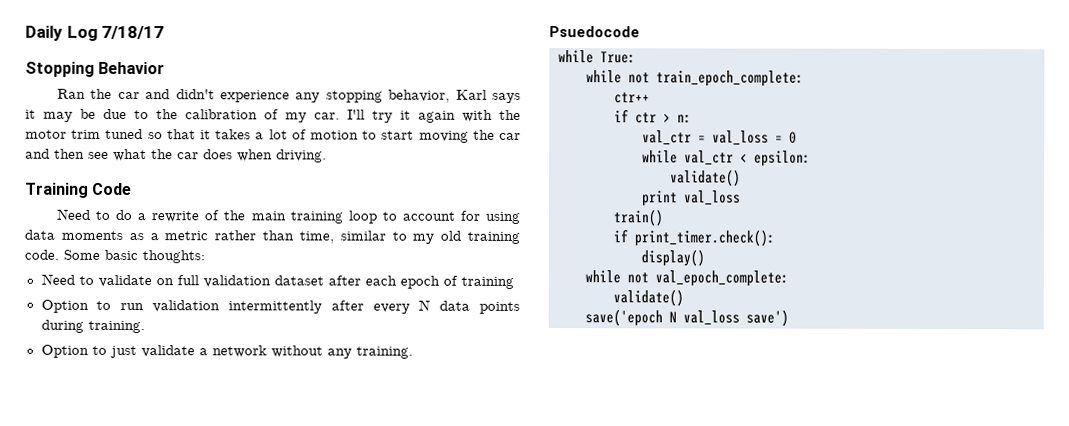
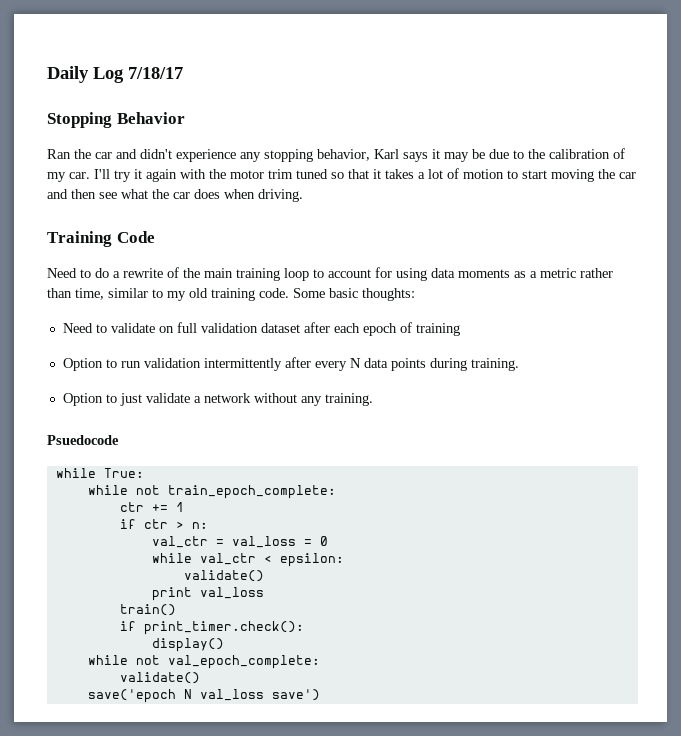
[614,92,650,104] ctr++ -> [119,502,184,512] ctr += 1

